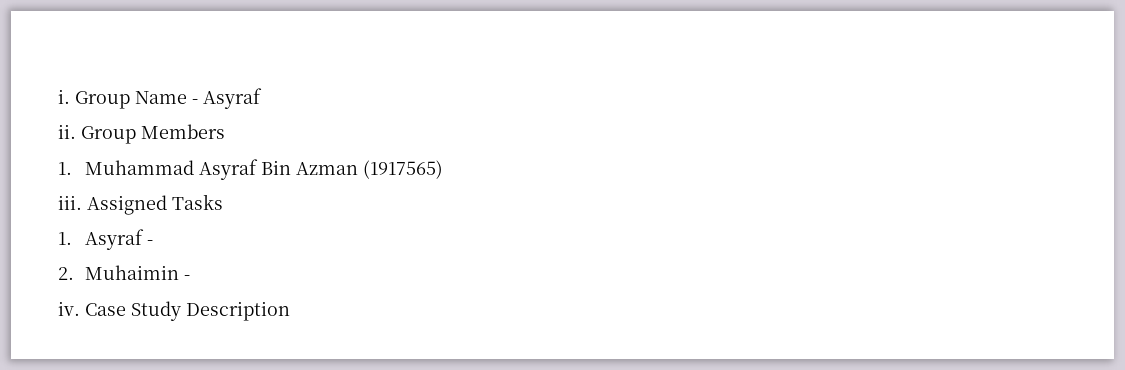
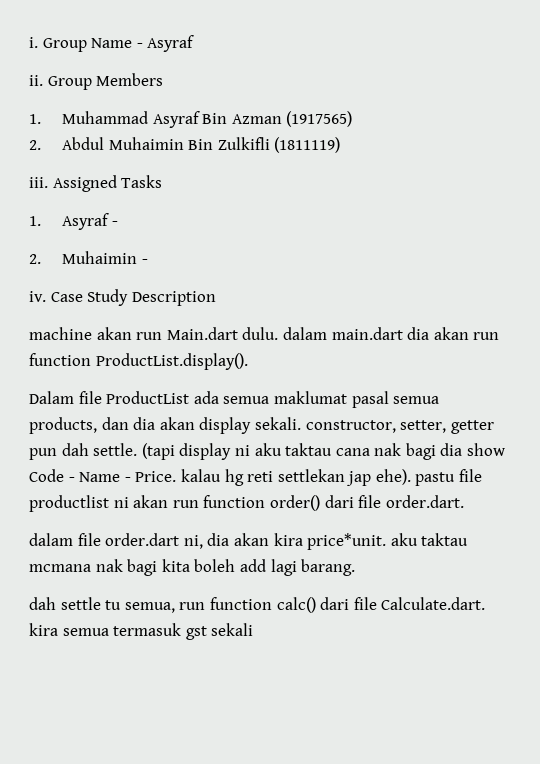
(444, 169) none -> [29,137,341,153] // 2. Abdul Muhaimin Bin Zulkifli (1811119)
(290, 311) none -> [29,327,500,340] [29,353,248,370] [29,391,440,408] [29,417,494,434] [29,443,506,460] [29,469,483,486] [29,495,464,512] [29,533,469,550] [29,559,356,576] [29,597,486,613] [29,623,254,640] // machine akan run Main.dart dulu. dalam main.dart dia akan run function ProductList.display(). // Dalam file ProductList ada semua maklumat pasal semua products, dan dia akan display sekali. constructor, setter, getter pun dah settle. (tapi display ni aku taktau cana nak bagi dia show Code - Name - Price. kalau hg reti settlekan jap ehe). pastu file productlist ni akan run function order() dari file order.dart. // dalam file order.dart ni, dia akan kira price*unit. aku taktau mcmana nak bagi kita boleh add lagi barang. // dah settle tu semua, run function calc() dari file Calculate.dart. kira semua termasuk gst sekali

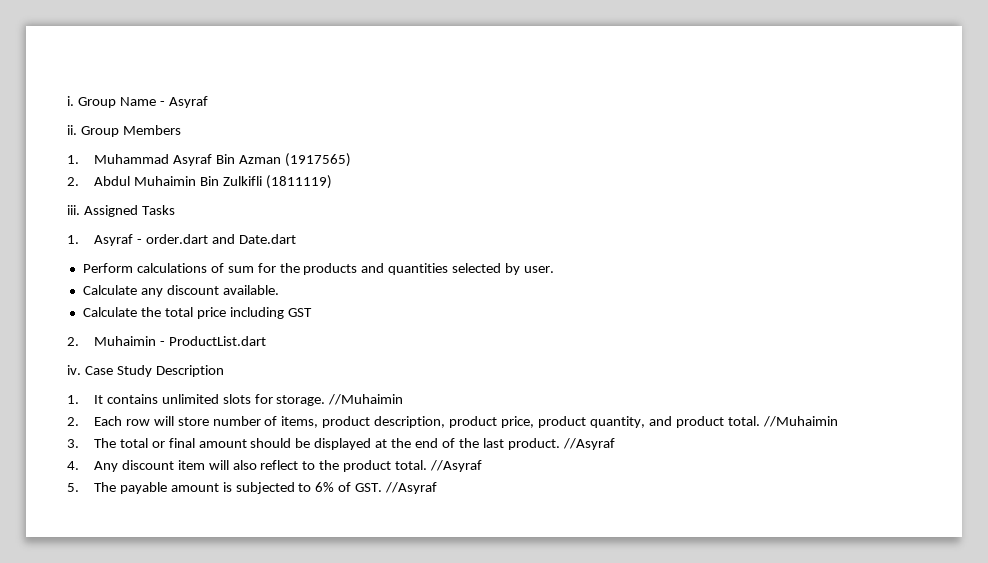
(118, 223) none -> [145,234,296,244] [82,263,555,275] [82,285,279,297] [82,307,312,319] order.dart and Date.dart // Perform calculations of sum for the products and quantities selected by user. // Calculate any discount available. // Calculate the total price including GST
(148, 261) none -> [168,336,266,346] ProductList.dart
[29,327,500,340] [29,353,248,370] [29,391,440,408] [29,417,494,434] [29,443,506,460] [29,469,483,486] [29,495,464,512] [29,533,469,550] [29,559,356,576] [29,597,486,613] [29,623,254,640] machine akan run Main.dart dulu. dalam main.dart dia akan run function ProductList.display(). // Dalam file ProductList ada semua maklumat pasal semua products, dan dia akan display sekali. constructor, setter, getter pun dah settle. (tapi display ni aku taktau cana nak bagi dia show Code - Name - Price. kalau hg reti settlekan jap ehe). pastu file productlist ni akan run function order() dari file order.dart. // dalam file order.dart ni, dia akan kira price*unit. aku taktau mcmana nak bagi kita boleh add lagi barang. // dah settle tu semua, run function calc() dari file Calculate.dart. kira semua termasuk gst sekali -> [67,394,404,406] [67,416,838,428] [67,438,615,450] [67,460,483,472] [67,482,438,494] 1. It contains unlimited slots for storage. //Muhaimin // 2. Each row will store number of items, product description, product price, product quantity, and product total. //Muhaimin // 3. The total or final amount should be displayed at the end of the last product. //Asyraf // 4. Any discount item will also reflect to the product total. //Asyraf // 5. The payable amount is subjected to 6% of GST. //Asyraf

